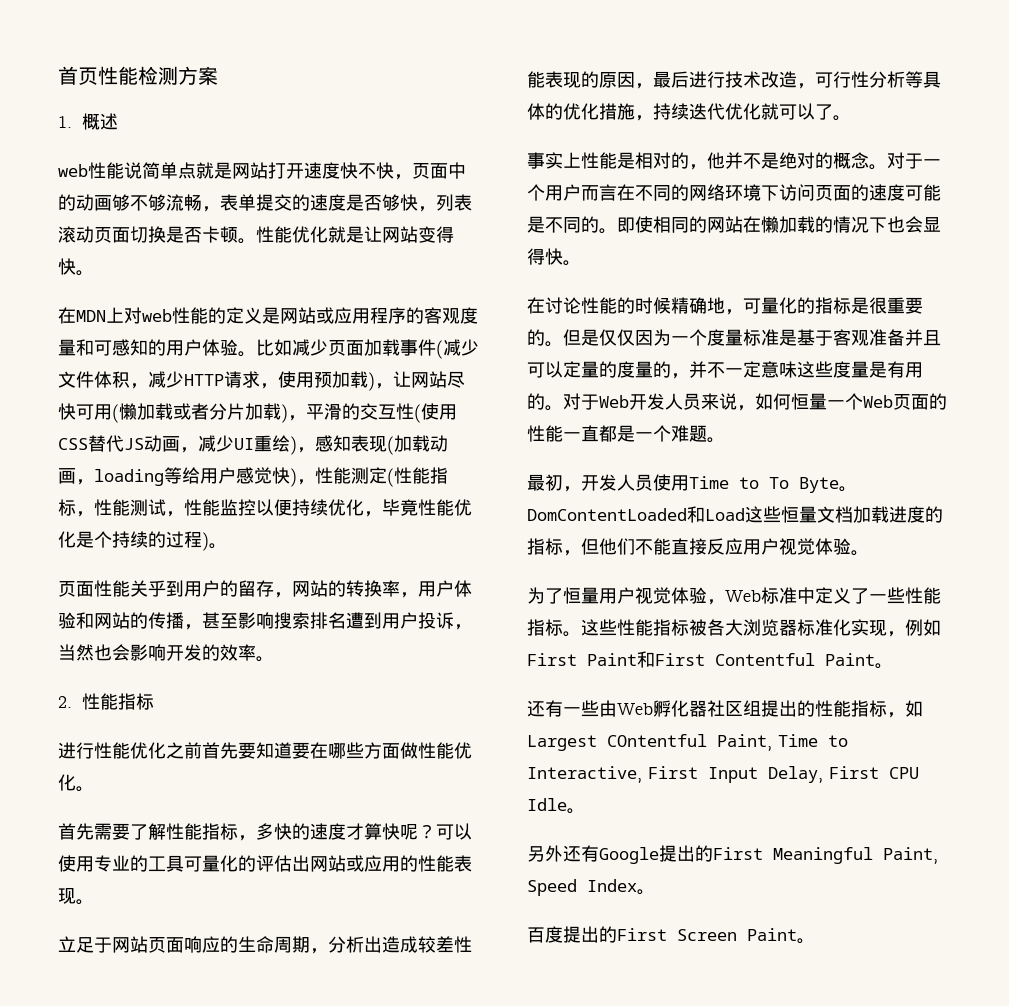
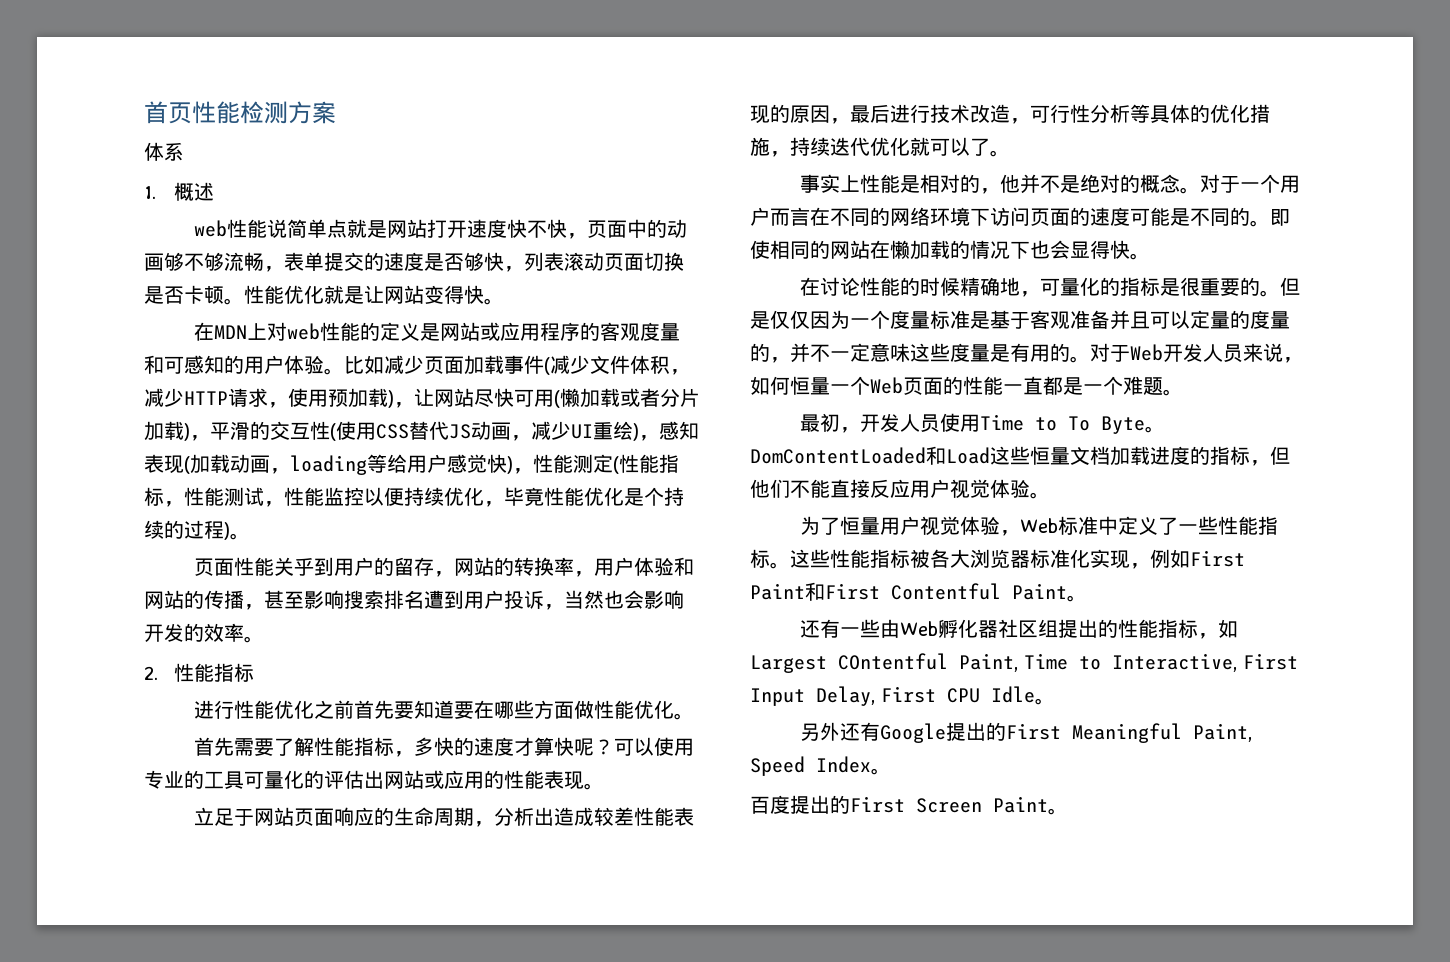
(218, 75) none -> [144,142,184,161] // 体系

